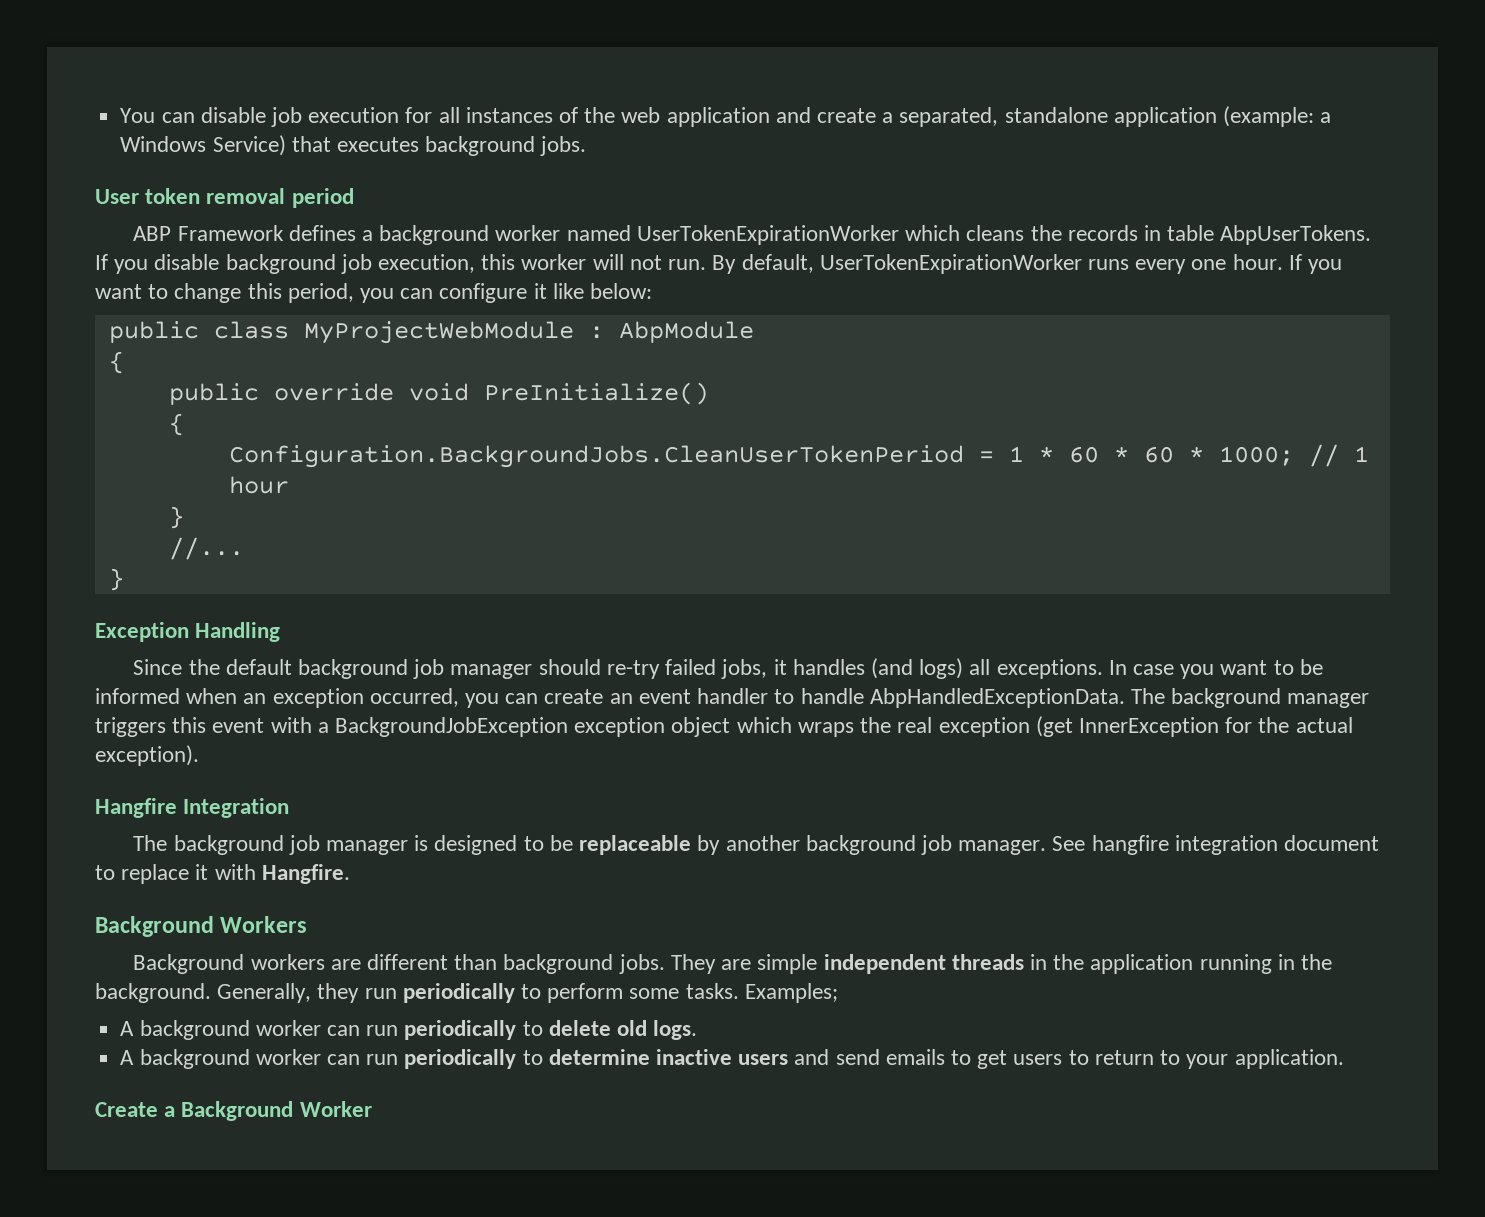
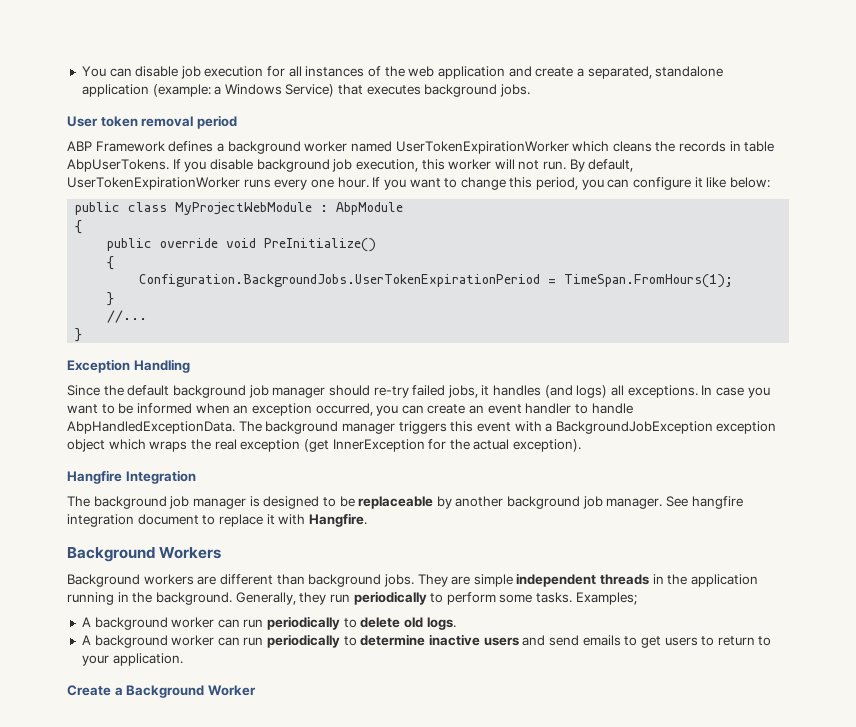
[228,444,1369,468] [228,476,289,494] Configuration.BackgroundJobs.CleanUserTokenPeriod = 1 * 60 * 60 * 1000; // 1 hour -> [139,274,734,288] Configuration.BackgroundJobs.UserTokenExpirationPeriod = TimeSpan.FromHours(1);

